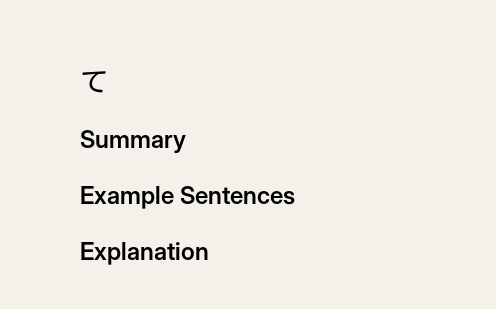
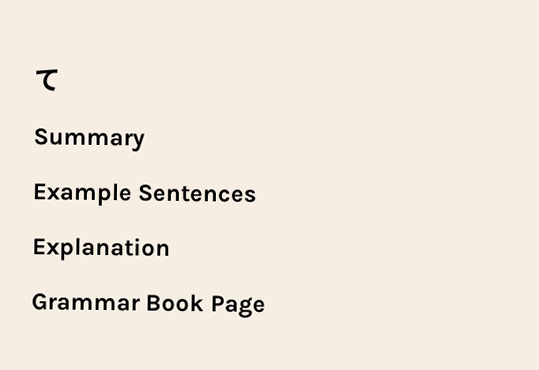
(209, 253) none -> [31,293,266,319] // Grammar Book Page

